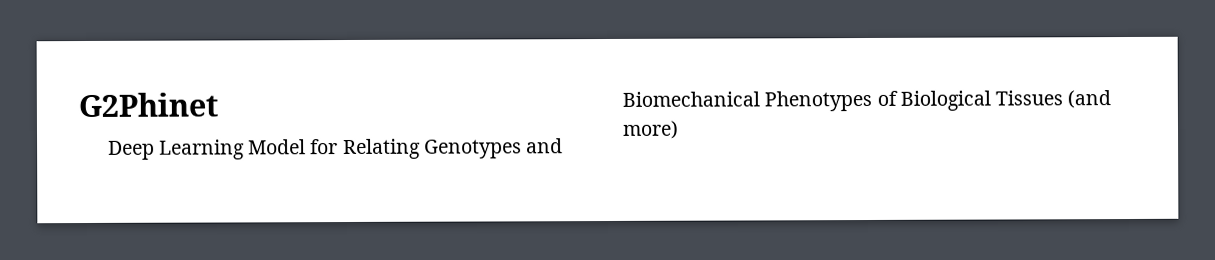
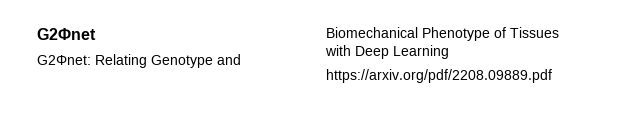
[78,92,218,118] [107,138,564,160] [622,90,1112,112] [622,120,679,139] G2Phinet // Deep Learning Model for Relating Genotypes and Biomechanical Phenotypes of Biological Tissues (and more) -> [37,28,96,40] [37,54,241,68] [326,27,559,41] [325,45,449,59] [326,69,552,83] G2Φnet // G2Φnet: Relating Genotype and Biomechanical Phenotype of Tissues with Deep Learning // https://arxiv.org/pdf/2208.09889.pdf

